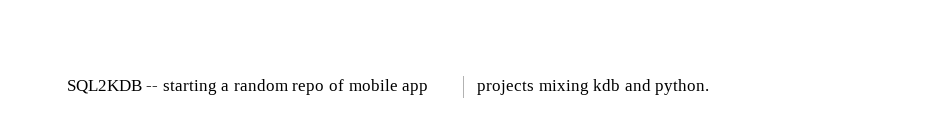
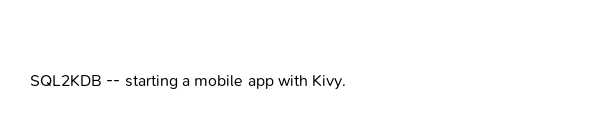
[233,79,710,95] random repo of mobile app projects mixing kdb and python. -> [194,74,347,90] mobile app with Kivy.

